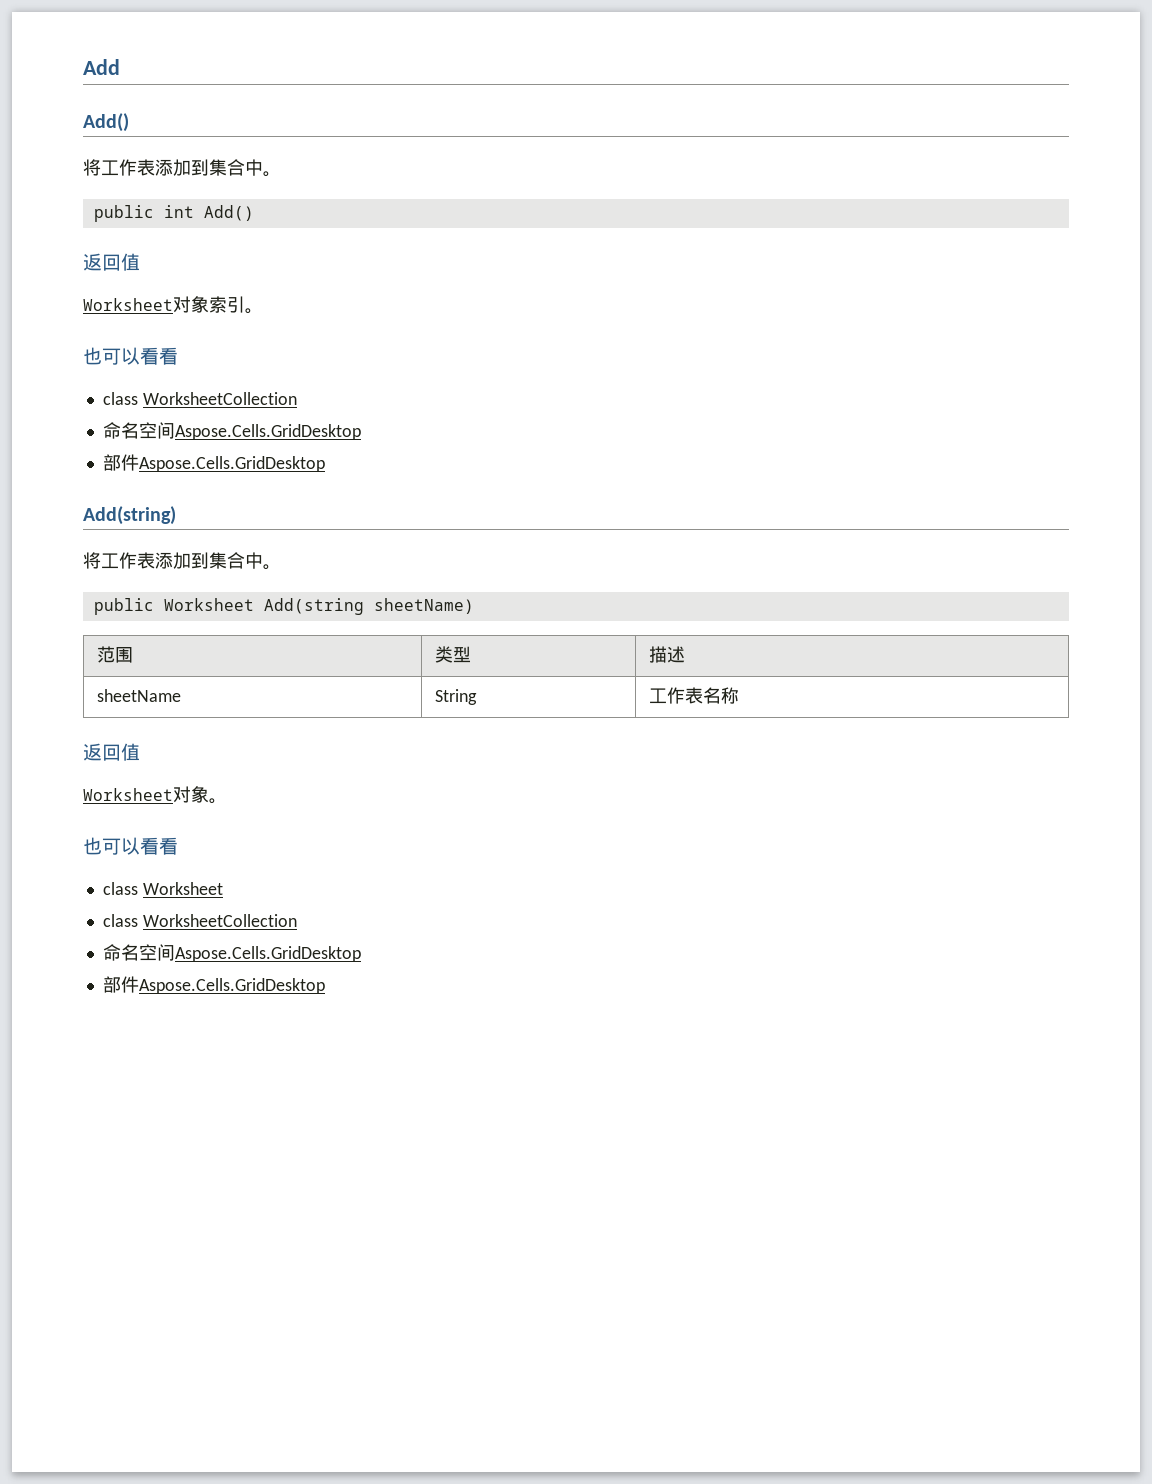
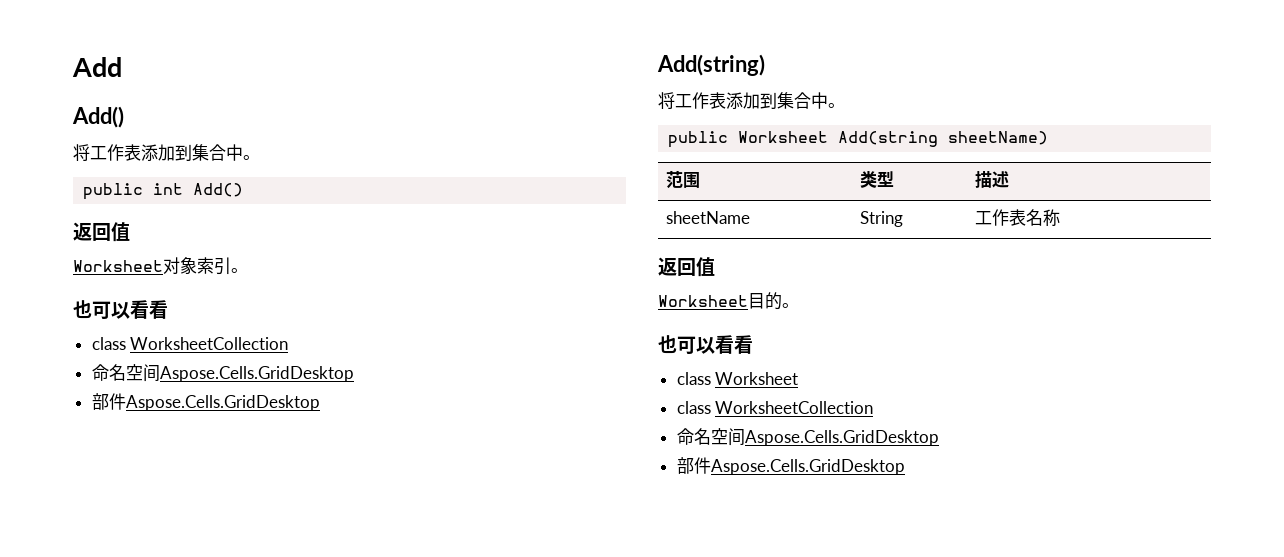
[173,786,209,803] 对象 -> [748,292,782,310] 目的

